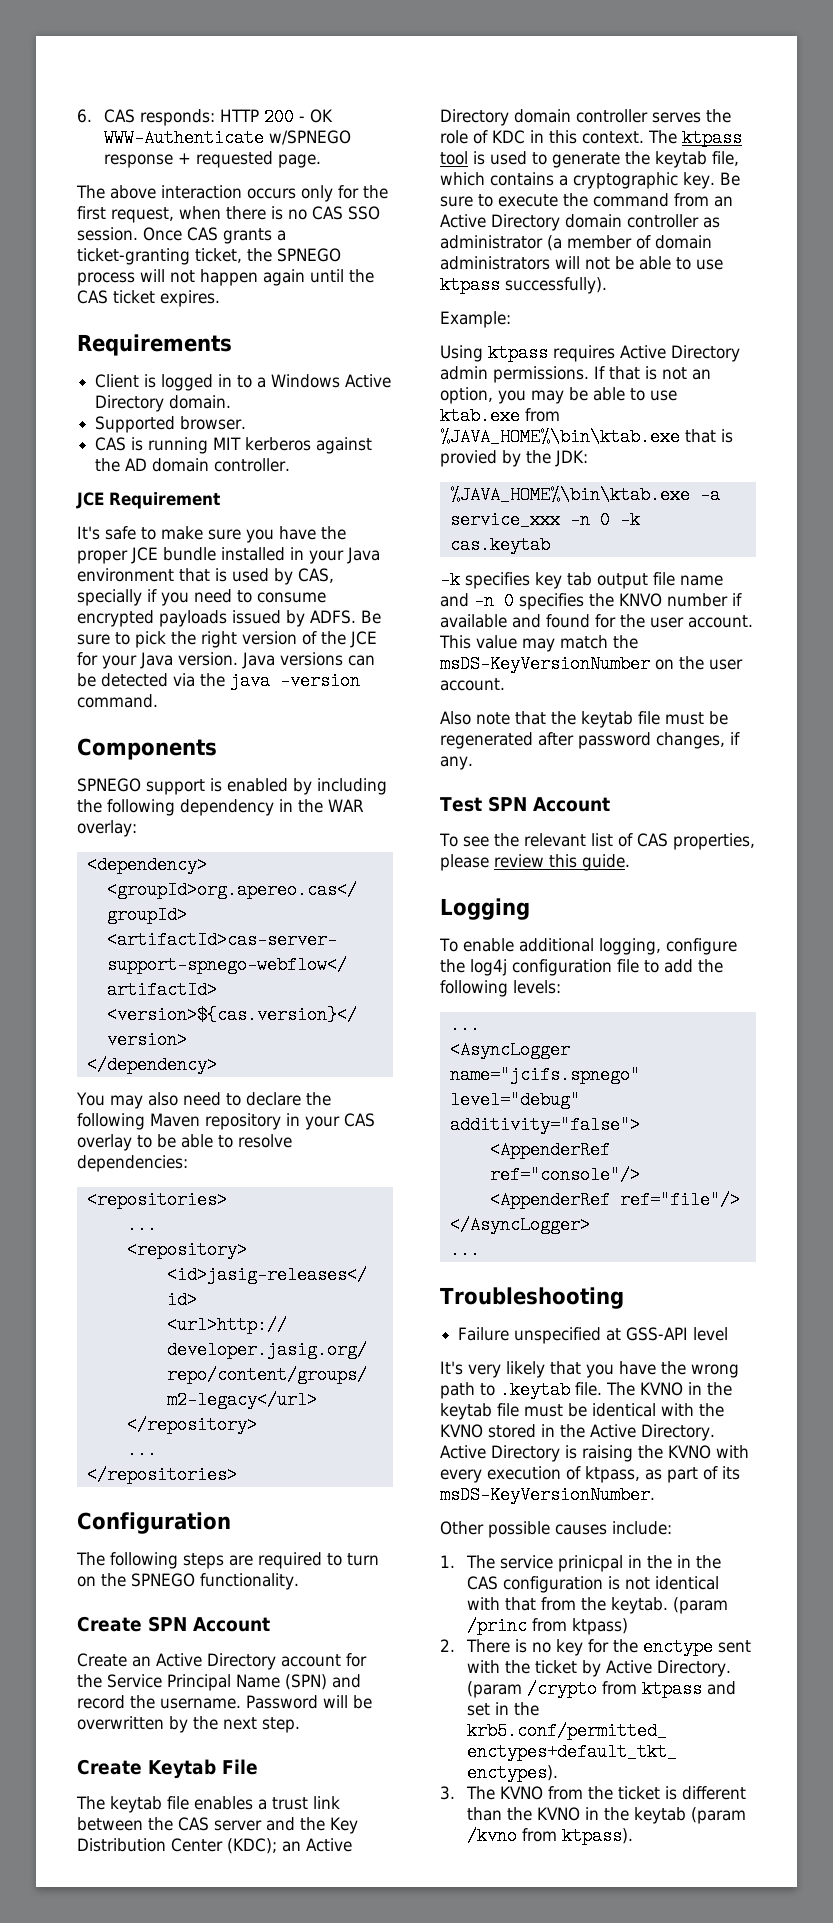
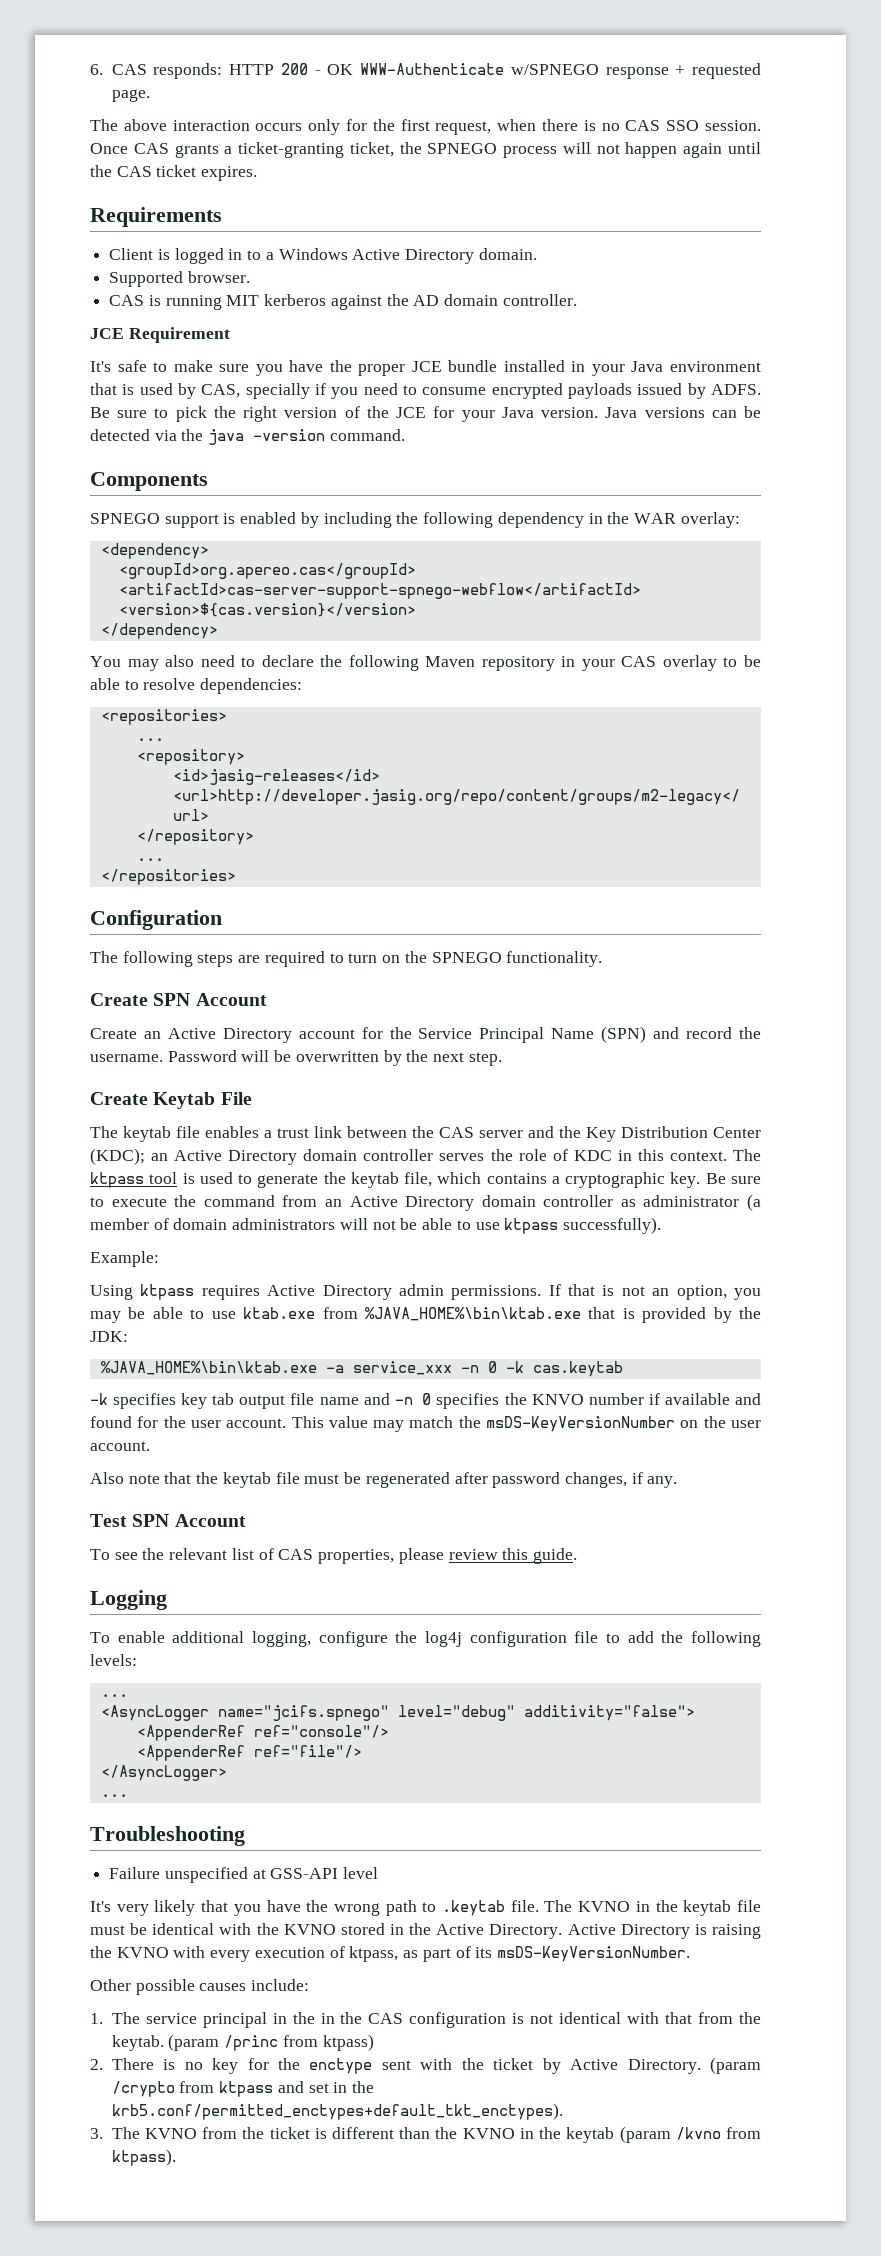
[440,450,497,467] provied -> [642,1307,707,1323] provided
[557,1555,623,1572] prinicpal -> [202,2012,267,2028] principal

